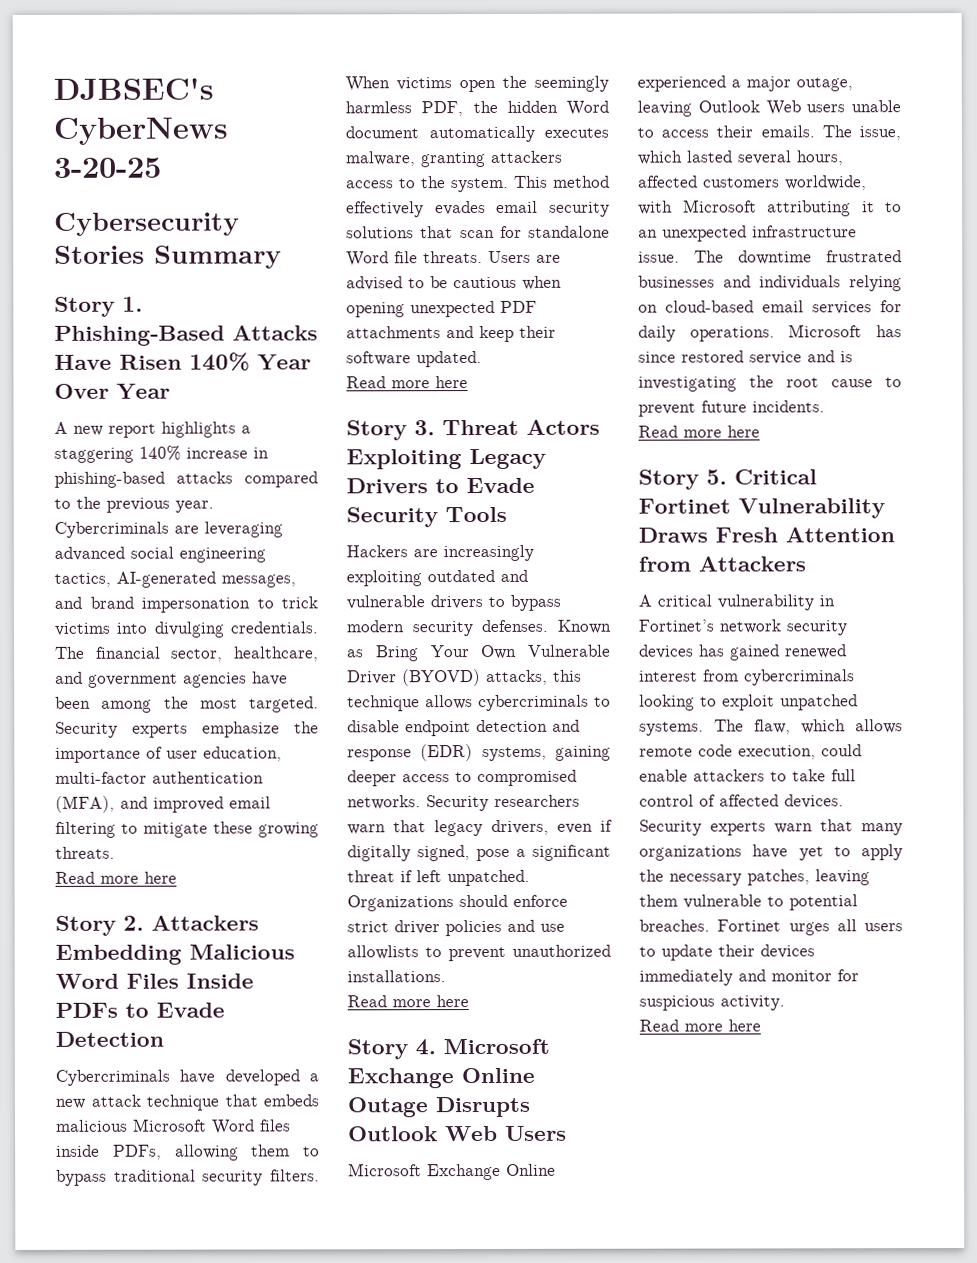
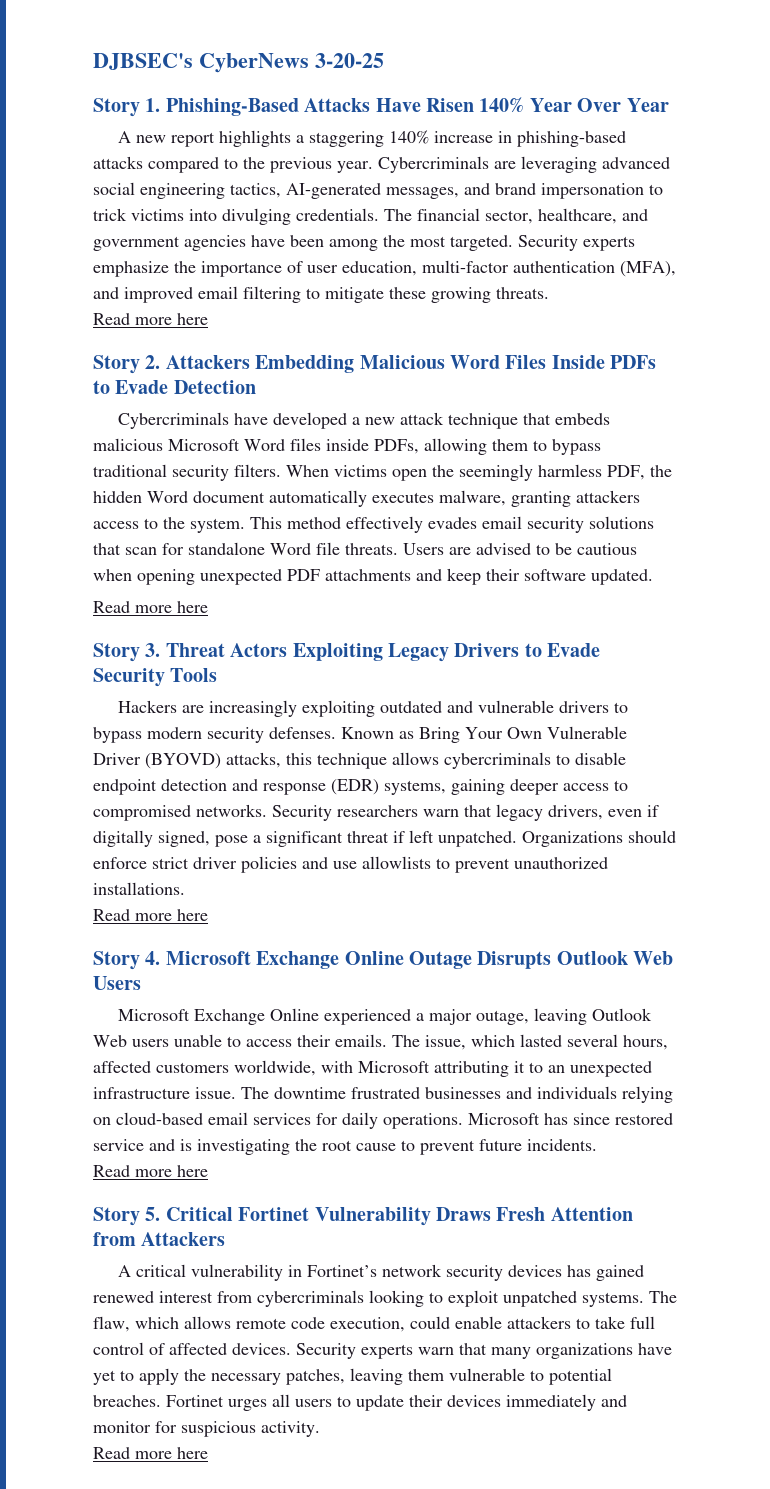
[54,212,240,236] [54,245,282,269] // Cybersecurity Stories Summary -> (384, 60) none

